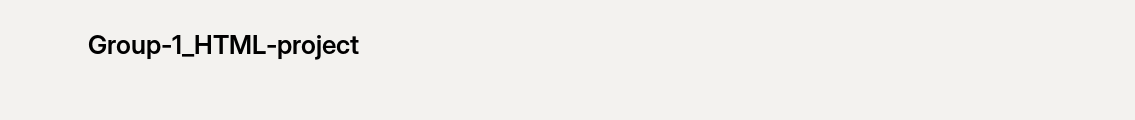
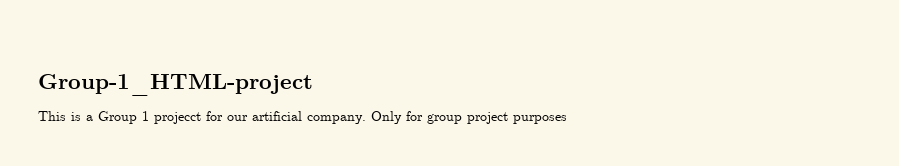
(359, 47) none -> [38,111,567,124] // This is a Group 1 projecct for our artificial company. Only for group project purposes

